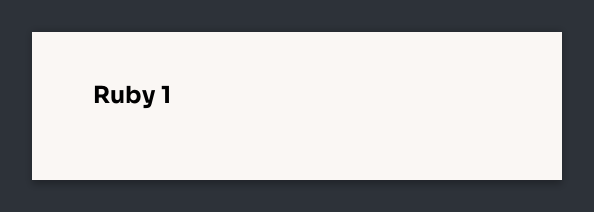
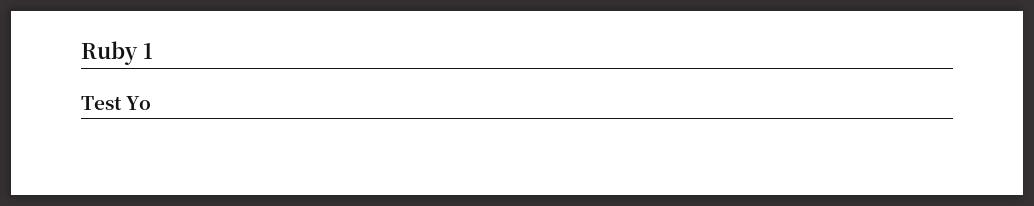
(172, 94) none -> [81,96,152,110] // Test Yo

